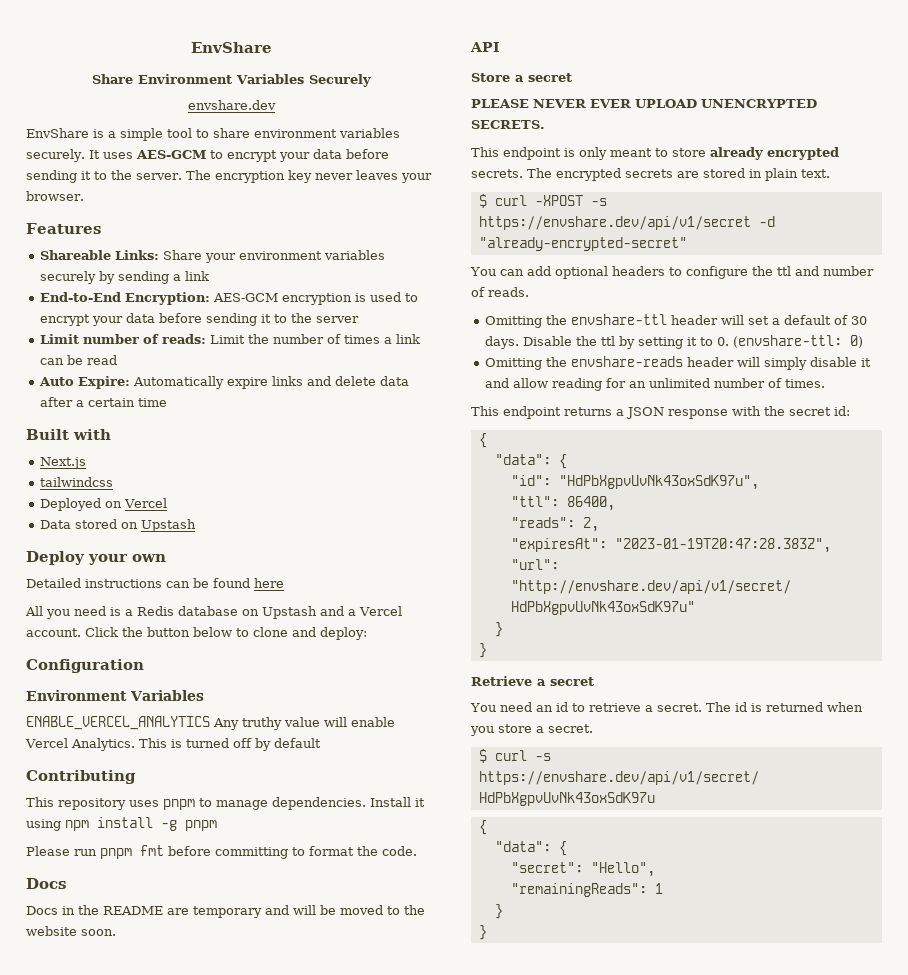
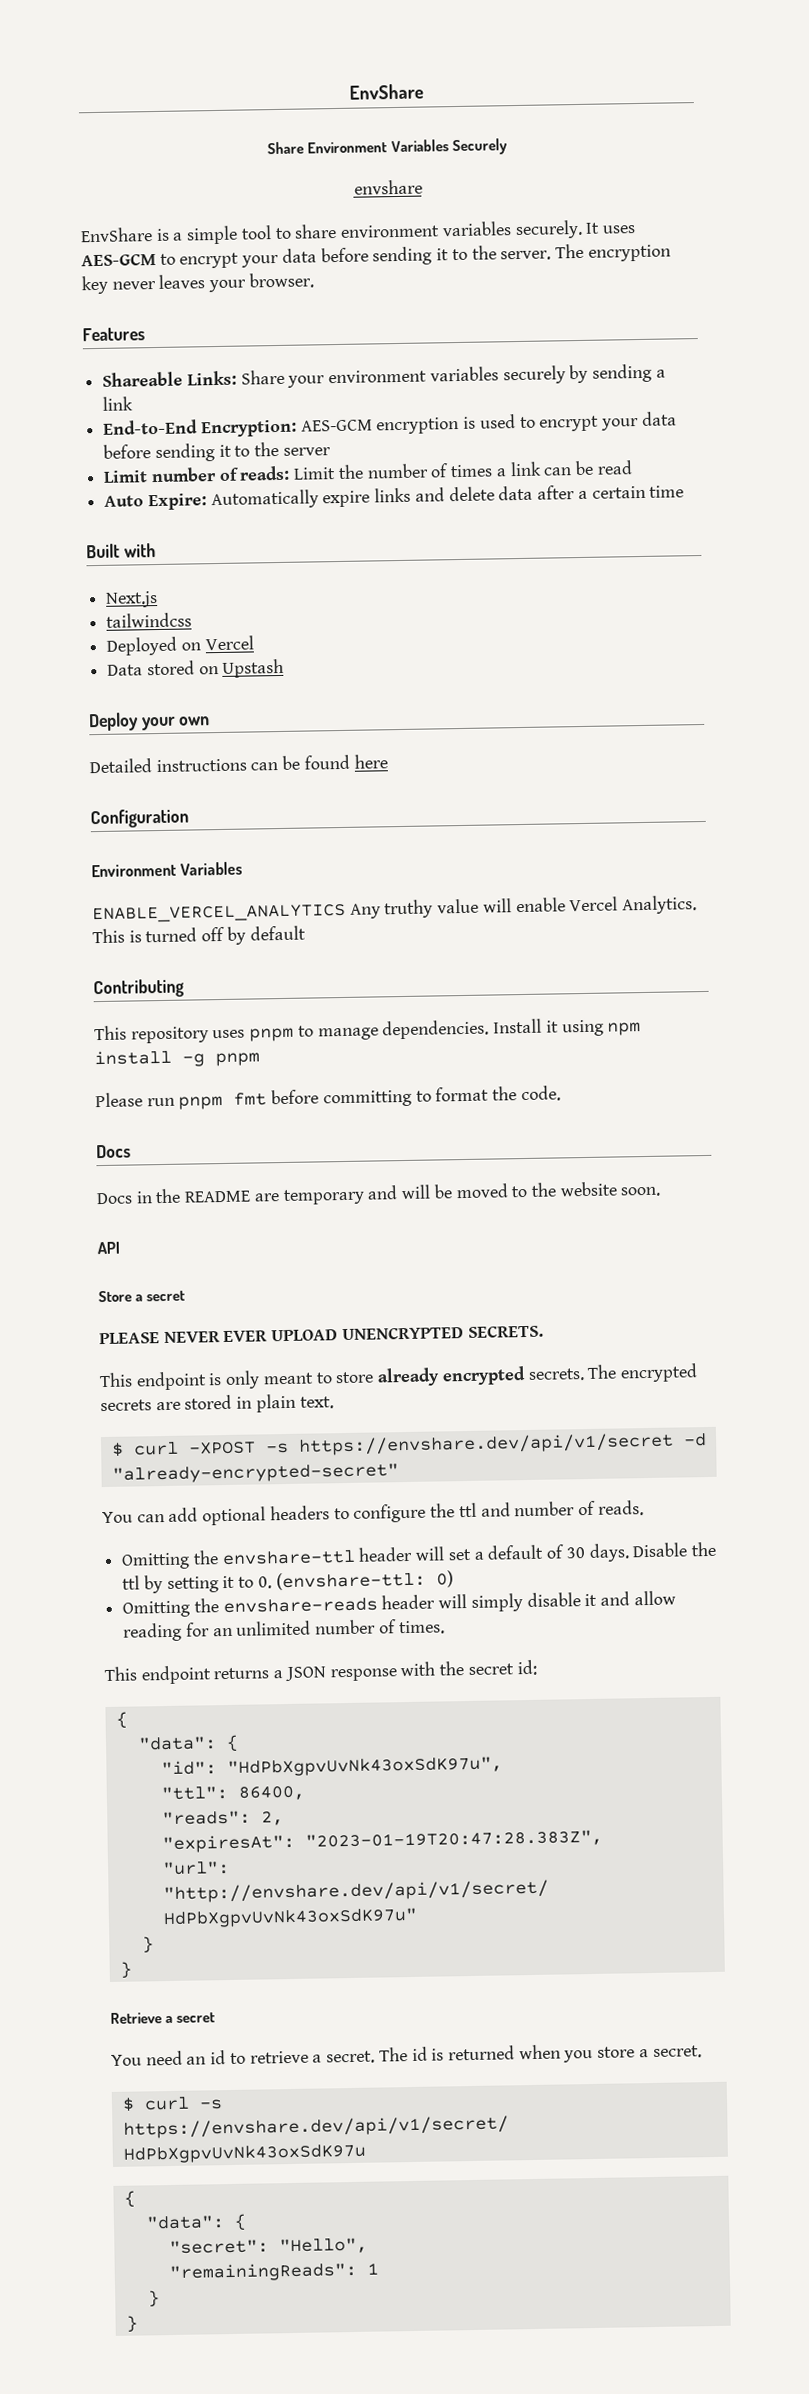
[188,100,276,110] envshare.dev -> [353,179,423,195] envshare
[25,606,402,619] [26,627,367,640] // All you need is a Redis database on Upstash and a Vercel account. Click the button below to clone and deploy: -> (388, 761) none

